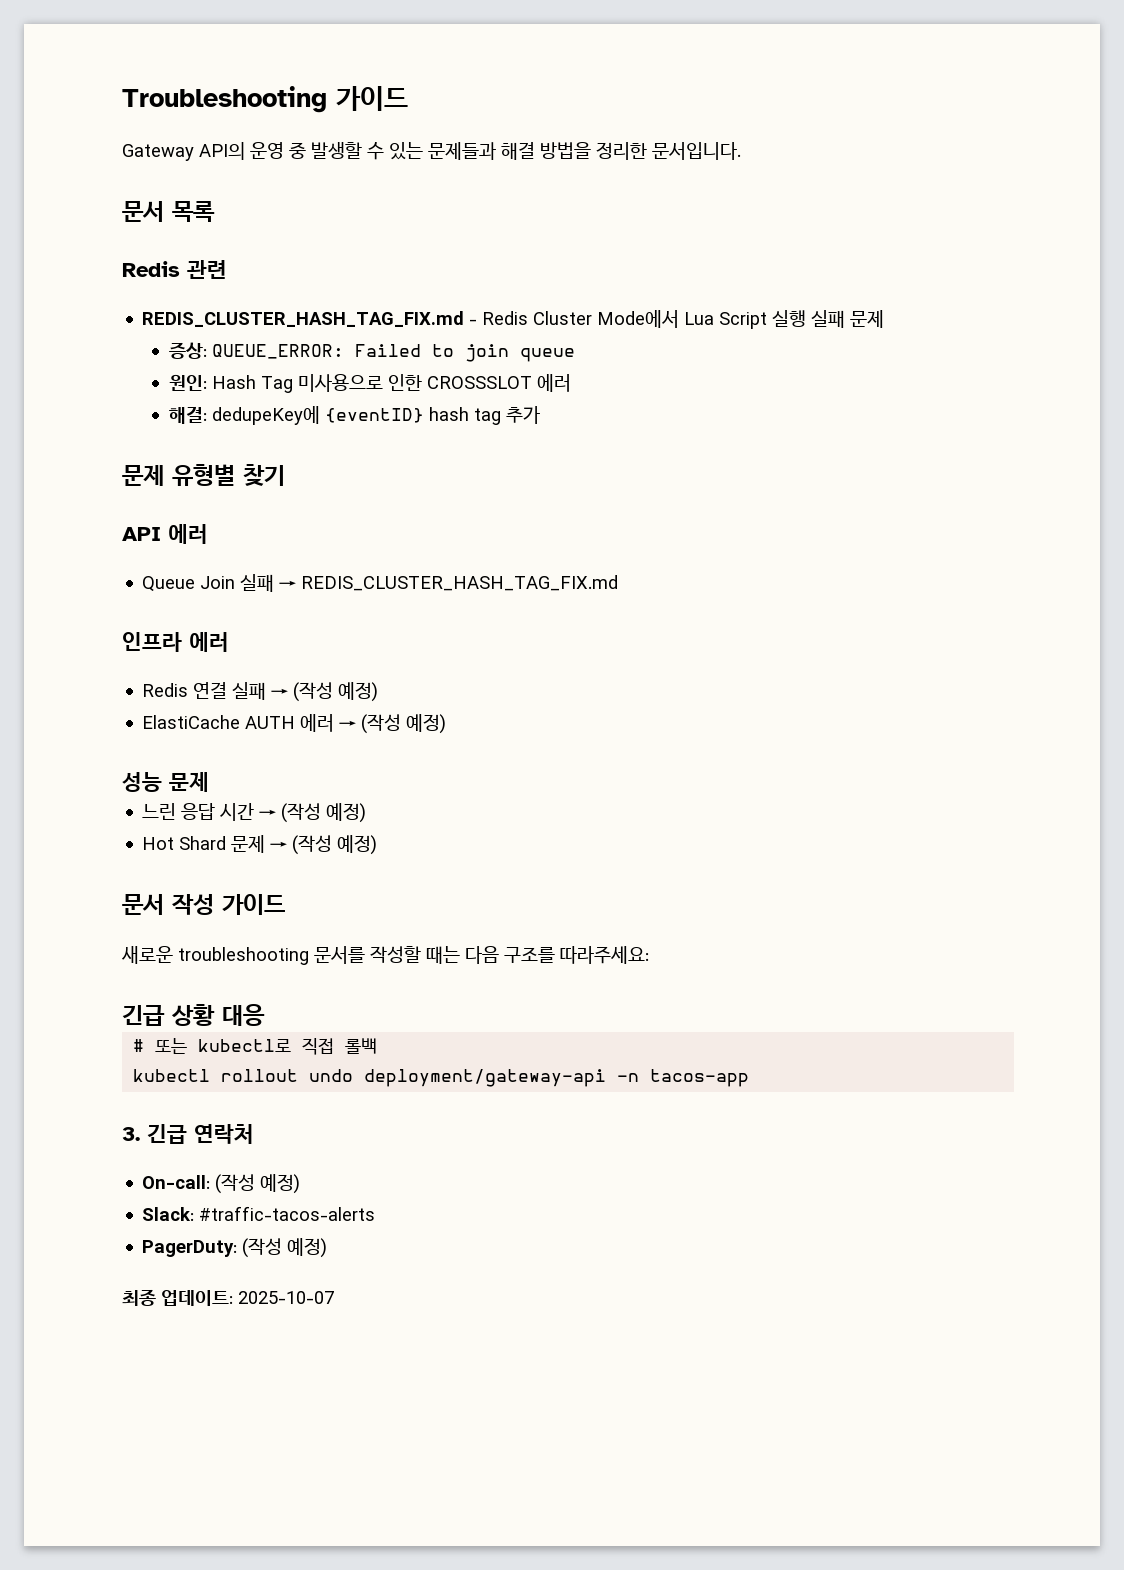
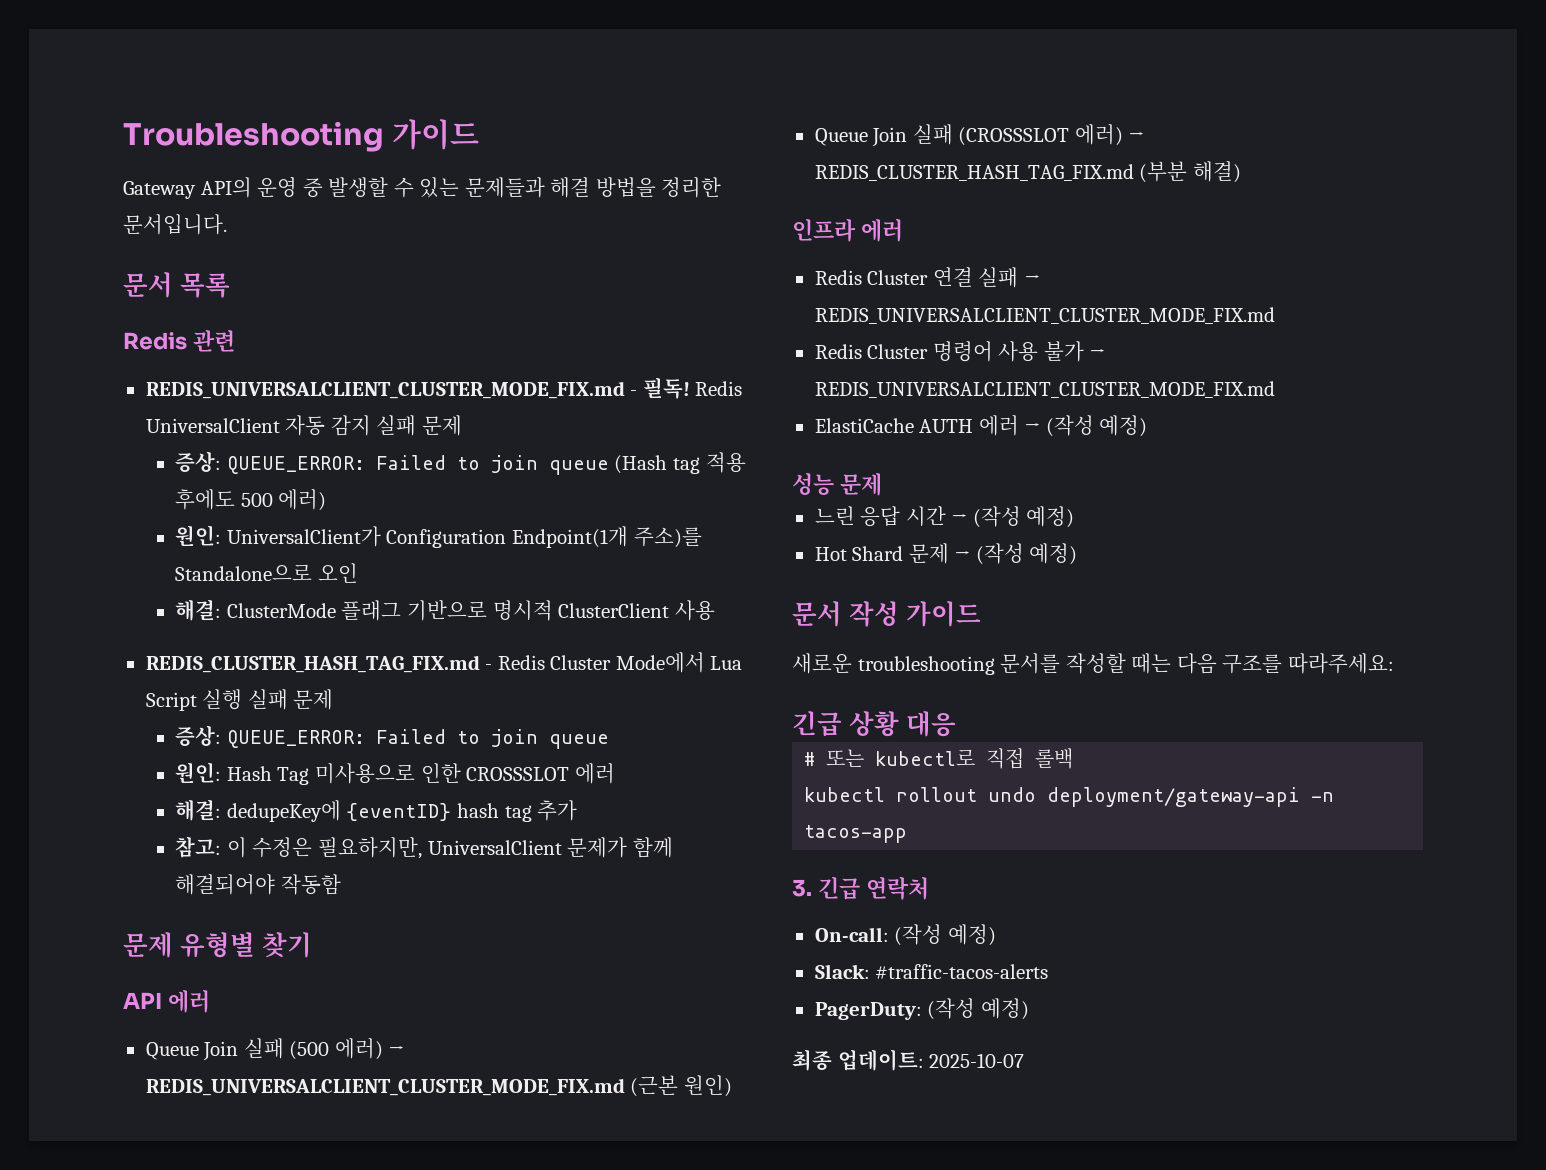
(227, 269) none -> [145,377,743,399] [145,415,462,436] [175,451,746,475] [175,489,327,511] [175,525,702,548] [175,563,358,583] [175,599,715,621] // REDIS_UNIVERSALCLIENT_CLUSTER_MODE_FIX.md - 필독! Redis UniversalClient 자동 감지 실패 문제 // 증상: QUEUE_ERROR: Failed to join queue (Hash tag 적용 후에도 500 에러) // 원인: UniversalClient가 Configuration Endpoint(1개 주소)를 Standalone으로 오인 // 해결: ClusterMode 플래그 기반으로 명시적 ClusterClient 사용
(541, 415) none -> [175,836,673,859] [175,874,341,895] // 참고: 이 수정은 필요하지만, UniversalClient 문제가 함께 해결되어야 작동함
(275, 583) none -> [289,1038,405,1060] [145,1075,732,1097] [814,124,1123,147] (500 에러) → REDIS_UNIVERSALCLIENT_CLUSTER_MODE_FIX.md (근본 원인) // Queue Join 실패 (CROSSSLOT 에러)
(619, 583) none -> [1139,161,1241,183] (부분 해결)
(189, 690) none -> [867,270,929,285] Cluster
[293,682,379,702] (작성 예정) -> [814,307,1275,324] [814,341,1106,362] [814,381,1275,398] REDIS_UNIVERSALCLIENT_CLUSTER_MODE_FIX.md // Redis Cluster 명령어 사용 불가 → REDIS_UNIVERSALCLIENT_CLUSTER_MODE_FIX.md

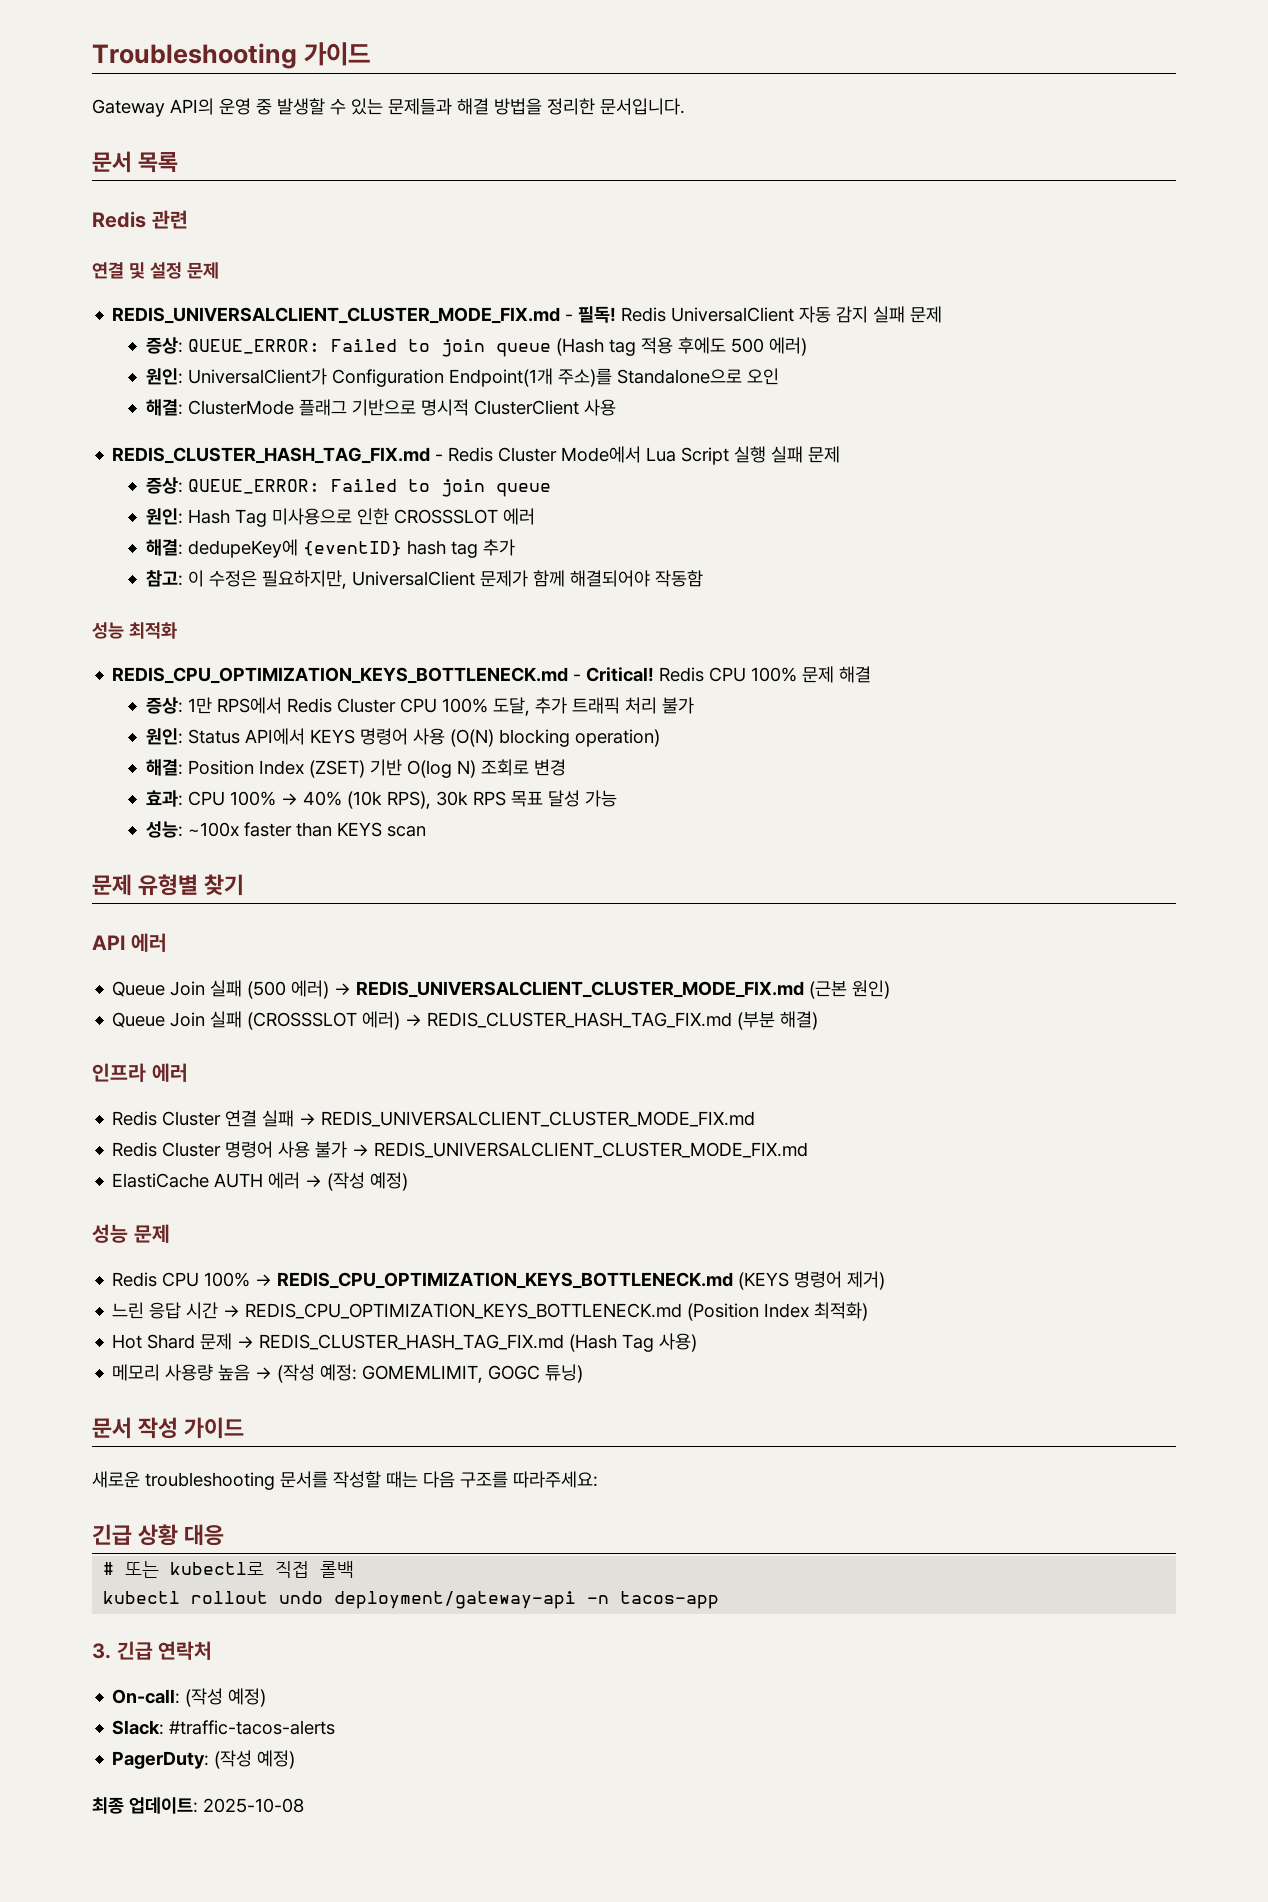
(235, 341) none -> [92,262,219,279] // 연결 및 설정 문제
(341, 884) none -> [92,622,177,639] [112,666,872,684] [145,697,694,716] [145,728,660,747] [145,759,566,778] [145,790,617,809] [145,821,426,838] // 성능 최적화 // REDIS_CPU_OPTIMIZATION_KEYS_BOTTLENECK.md - Critical! Redis CPU 100% 문제 해결 // 증상: 1만 RPS에서 Redis Cluster CPU 100% 도달, 추가 트래픽 처리 불가 // 원인: Status API에서 KEYS 명령어 사용 (O(N) blocking operation) // 해결: Position Index (ZSET) 기반 O(log N) 조회로 변경 // 효과: CPU 100% → 40% (10k RPS), 30k RPS 목표 달성 가능 // 성능: ~100x faster than KEYS scan
(882, 484) none -> [112,1271,886,1290] // Redis CPU 100% → REDIS_CPU_OPTIMIZATION_KEYS_BOTTLENECK.md (KEYS 명령어 제거)
[972,506,1075,528] (작성 예정) -> [245,1302,869,1321] REDIS_CPU_OPTIMIZATION_KEYS_BOTTLENECK.md (Position Index 최적화)
[975,543,1078,565] (작성 예정) -> [259,1333,698,1352] [112,1364,584,1383] REDIS_CLUSTER_HASH_TAG_FIX.md (Hash Tag 사용) // 메모리 사용량 높음 → (작성 예정: GOMEMLIMIT, GOGC 튜닝)
[929,1053,1025,1068] 2025-10-07 -> [203,1798,304,1813] 2025-10-08

